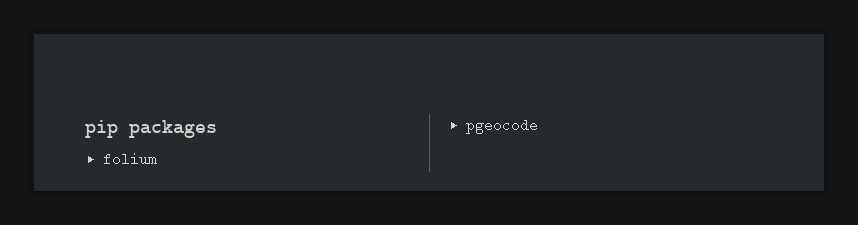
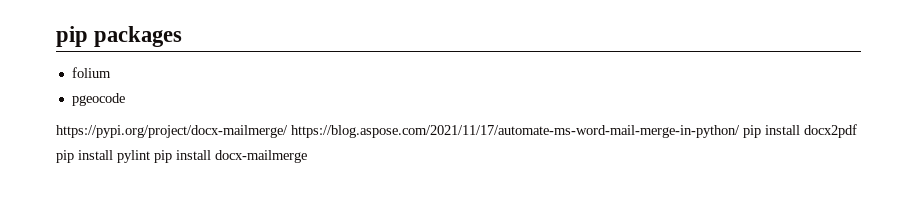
(539, 126) none -> [56,124,857,138] [56,150,307,163] // https://pypi.org/project/docx-mailmerge/ https://blog.aspose.com/2021/11/17/automate-ms-word-mail-merge-in-python/ pip install docx2pdf pip install pylint pip install docx-mailmerge

